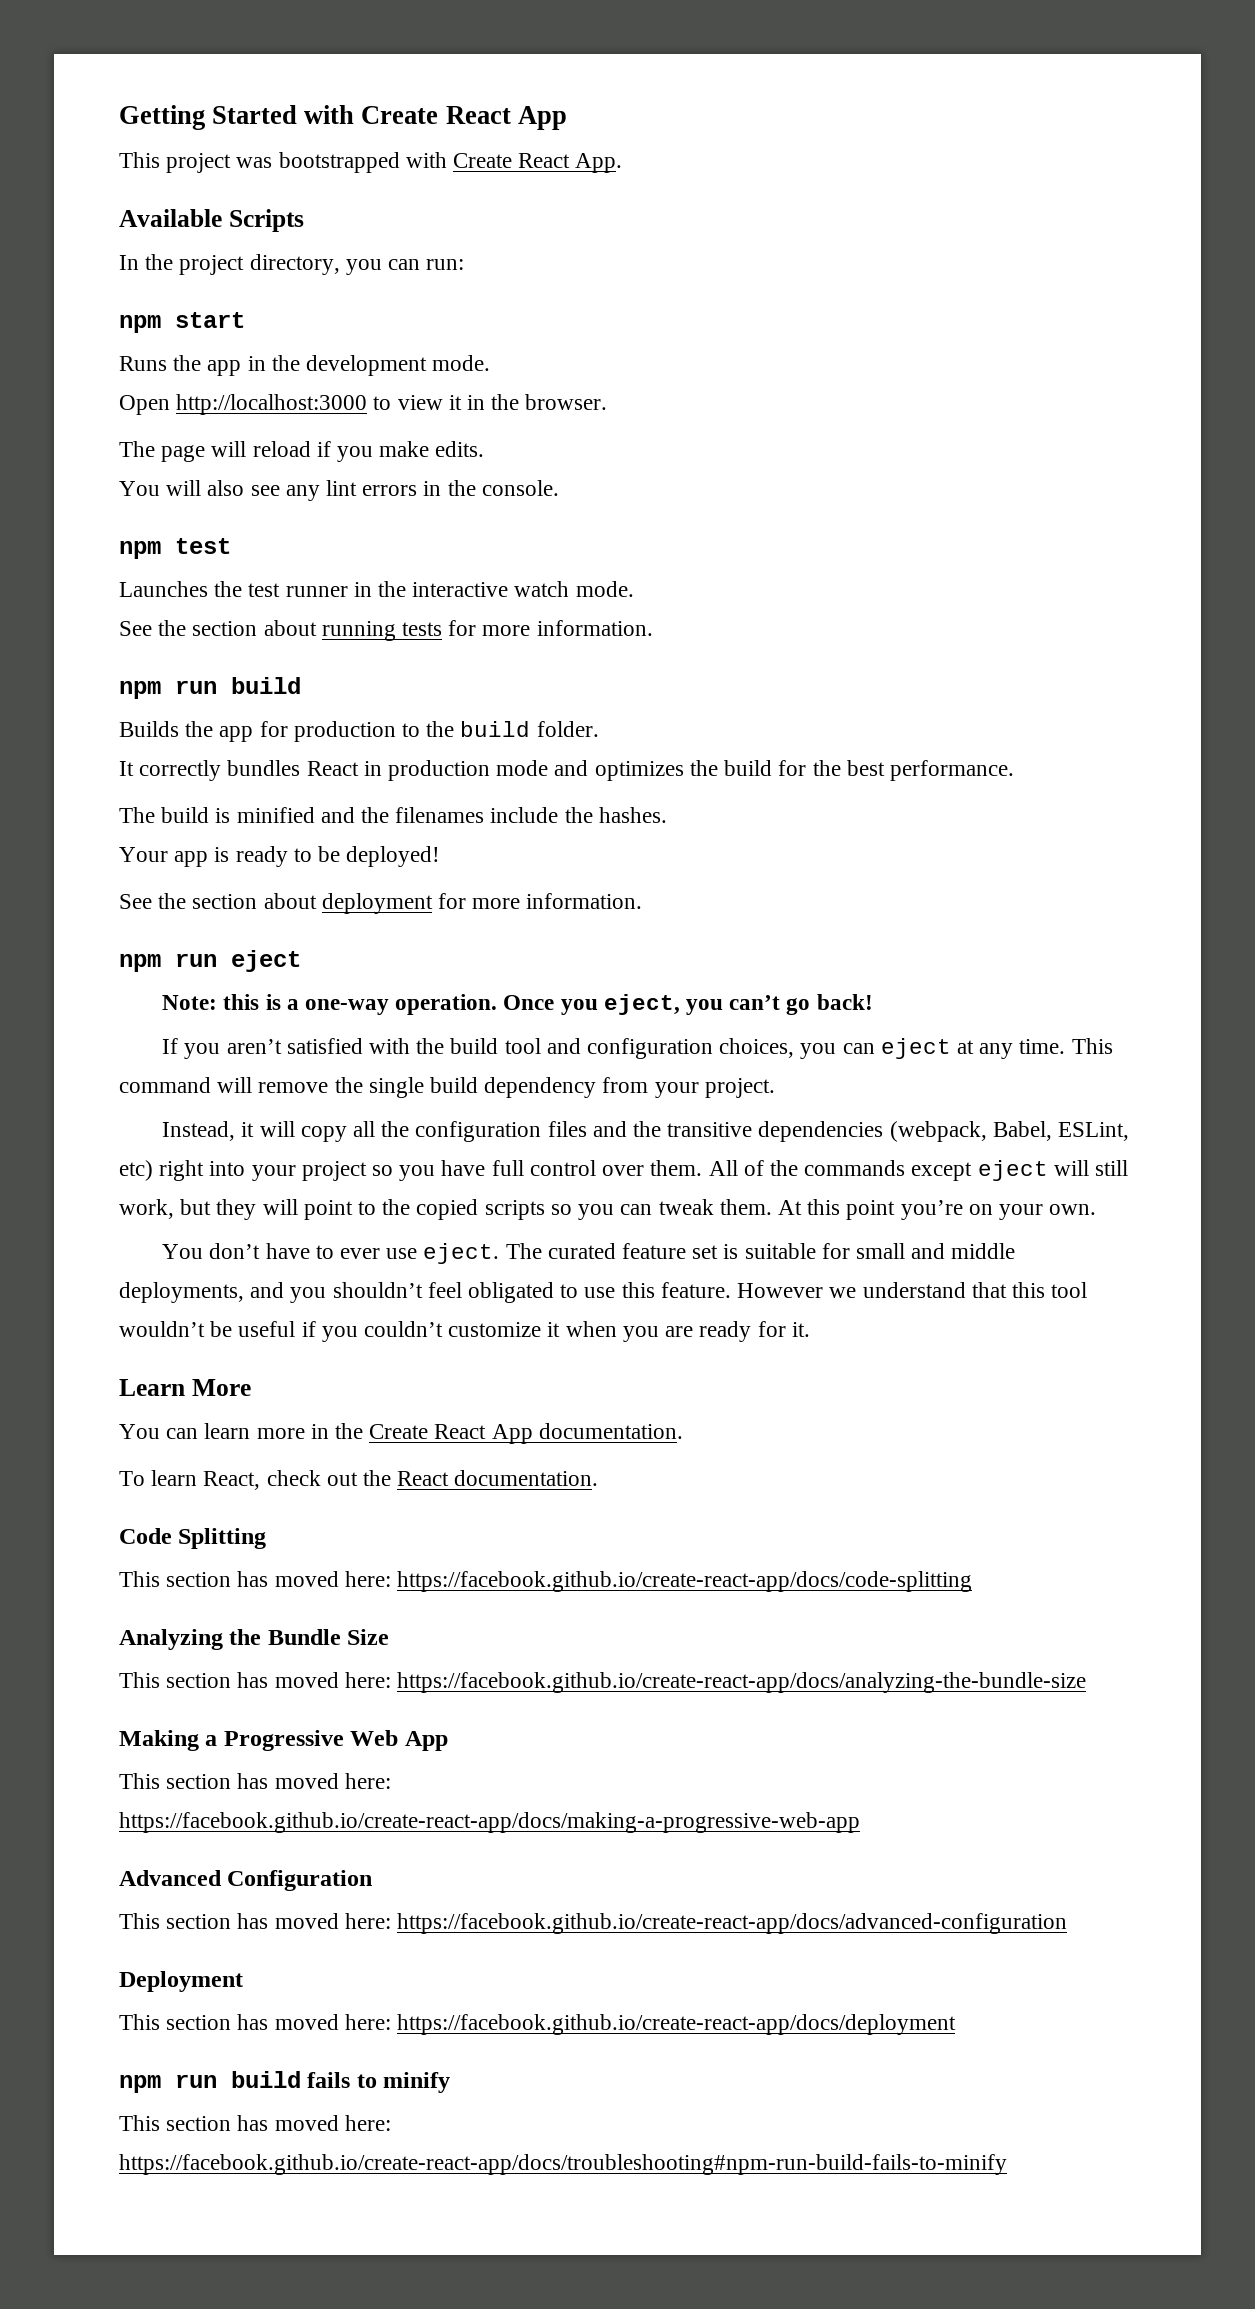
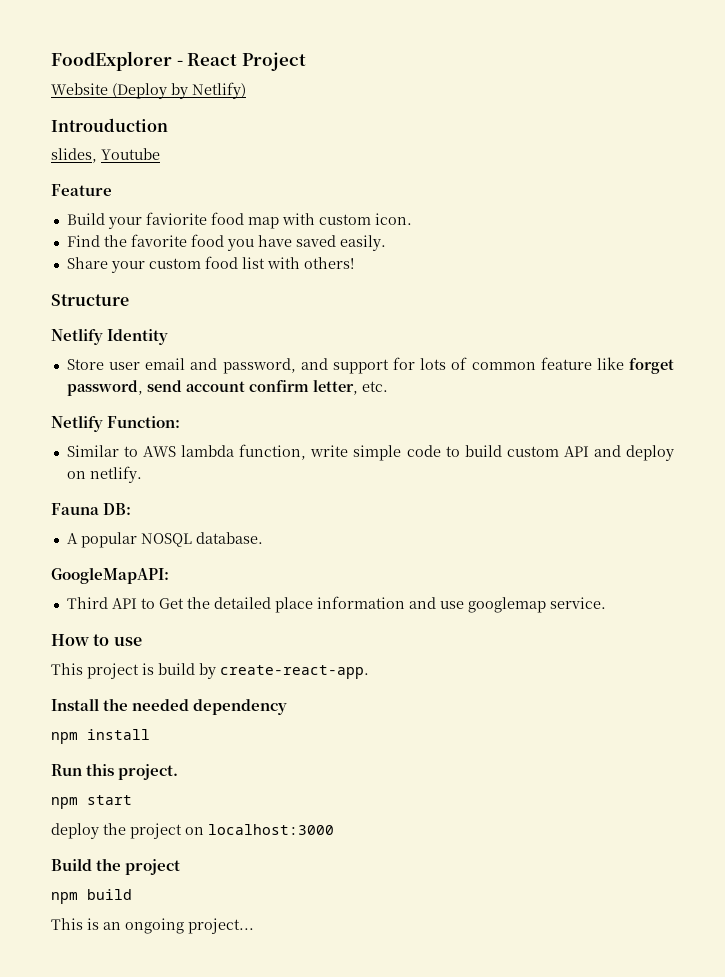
[119,105,567,130] [119,152,623,173] [119,209,304,232] [119,254,465,275] [119,312,245,333] [119,355,491,376] [119,394,608,415] [119,441,485,462] [119,480,559,501] [119,538,231,559] [119,581,634,597] [119,620,653,641] [119,677,301,699] [119,721,599,742] [119,760,1014,781] [119,807,667,823] [119,846,441,867] [119,893,643,914] [119,950,301,972] [162,994,873,1015] [162,1038,1113,1059] [119,1077,775,1098] [162,1121,1130,1142] [119,1160,1128,1181] [119,1199,1097,1220] [162,1243,1016,1264] [119,1282,1088,1303] [119,1321,810,1342] [119,1379,251,1396] [119,1423,683,1444] [119,1470,599,1490] [119,1528,267,1549] [119,1571,973,1592] [119,1629,390,1650] [119,1672,1087,1693] [119,1730,448,1751] [119,1773,391,1789] [119,1812,860,1833] [119,1870,373,1891] [119,1913,1068,1934] [119,1971,243,1992] [119,2014,957,2035] [119,2071,451,2093] [119,2115,391,2131] [119,2154,1007,2175] Getting Started with Create React App // This project was bootstrapped with Create React App. // Available Scripts // In the project directory, you can run: // npm start // Runs the app in the development mode. // Open http://localhost:3000 to view it in the browser. // The page will reload if you make edits. // You will also see any lint errors in the console. // npm test // Launches the test runner in the interactive watch mode. // See the section about running tests for more information. // npm run build // Builds the app for production to the build folder. // It correctly bundles React in production mode and optimizes the build for the best performance. // The build is minified and the filenames include the hashes. // Your app is ready to be deployed! // See the section about deployment for more information. // npm run eject // Note: this is a one-way operation. Once you eject, you can’t go back! // If you aren’t satisfied with the build tool and configuration choices, you can eject at any time. This command will remove the single build dependency from your project. // Instead, it will copy all the configuration files and the transitive dependencies (webpack, Babel, ESLint, etc) right into your project so you have full control over them. All of the commands except eject will still work, but they will point to the copied scripts so you can tweak them. At this point you’re on your own. // You don’t have to ever use eject. The curated feature set is suitable for small and middle deployments, and you shouldn’t feel obligated to use this feature. However we understand that this tool wouldn’t be useful if you couldn’t customize it when you are ready for it. // Learn More // You can learn more in the Create React App documentation. // To learn React, check out the React documentation. // Code Splitting // This section has moved here: https://facebook.github.io/create-react-app/docs/code-splitting // Analyzing the Bundle Size // This section has moved here: https://facebook.github.io/create-react-app/docs/analyzing-the-bundle-size // Making a Progressive Web App // This section has moved here: https://facebook.github.io/create-react-app/docs/making-a-progressive-web-app // Advanced Configuration // This section has moved here: https://facebook.github.io/create-react-app/docs/advanced-configuration // Deployment // This section has moved here: https://facebook.github.io/create-react-app/docs/deployment // npm run build fails to minify // This section has moved here: https://facebook.github.io/create-react-app/docs/troubleshooting#npm-run-build-fails-to-minify -> [51,51,306,71] [51,82,246,99] [51,118,168,132] [51,148,160,163] [51,184,112,196] [66,212,412,229] [66,234,386,251] [66,256,354,273] [51,294,129,306] [51,328,169,345] [66,357,674,374] [66,380,388,396] [51,415,181,432] [66,444,674,461] [66,466,142,483] [51,503,132,515] [66,532,263,548] [51,567,169,584] [66,596,606,613] [51,634,142,646] [51,663,369,679] [51,698,288,715] [51,729,150,744] [51,763,179,780] [51,795,132,809] [51,823,334,839] [51,858,181,875] [51,889,132,904] [51,918,254,934] FoodExplorer - React Project // Website (Deploy by Netlify) // Introuduction // slides, Youtube // Feature // Build your faviorite food map with custom icon. // Find the favorite food you have saved easily. // Share your custom food list with others! // Structure // Netlify Identity // Store user email and password, and support for lots of common feature like forget password, send account confirm letter, etc. // Netlify Function: // Similar to AWS lambda function, write simple code to build custom API and deploy on netlify. // Fauna DB: // A popular NOSQL database. // GoogleMapAPI: // Third API to Get the detailed place information and use googlemap service. // How to use // This project is build by create-react-app. // Install the needed dependency // npm install // Run this project. // npm start // deploy the project on localhost:3000 // Build the project // npm build // This is an ongoing project...

